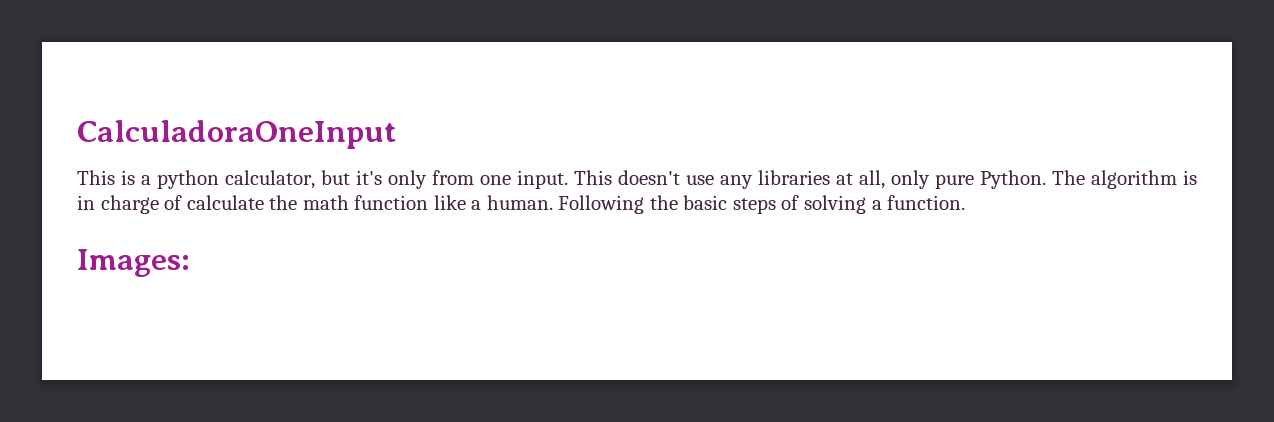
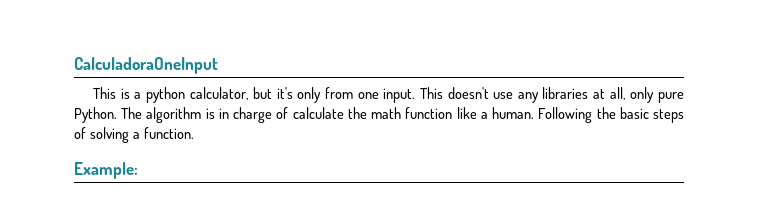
[77,249,190,277] Images: -> [74,162,138,179] Example:

